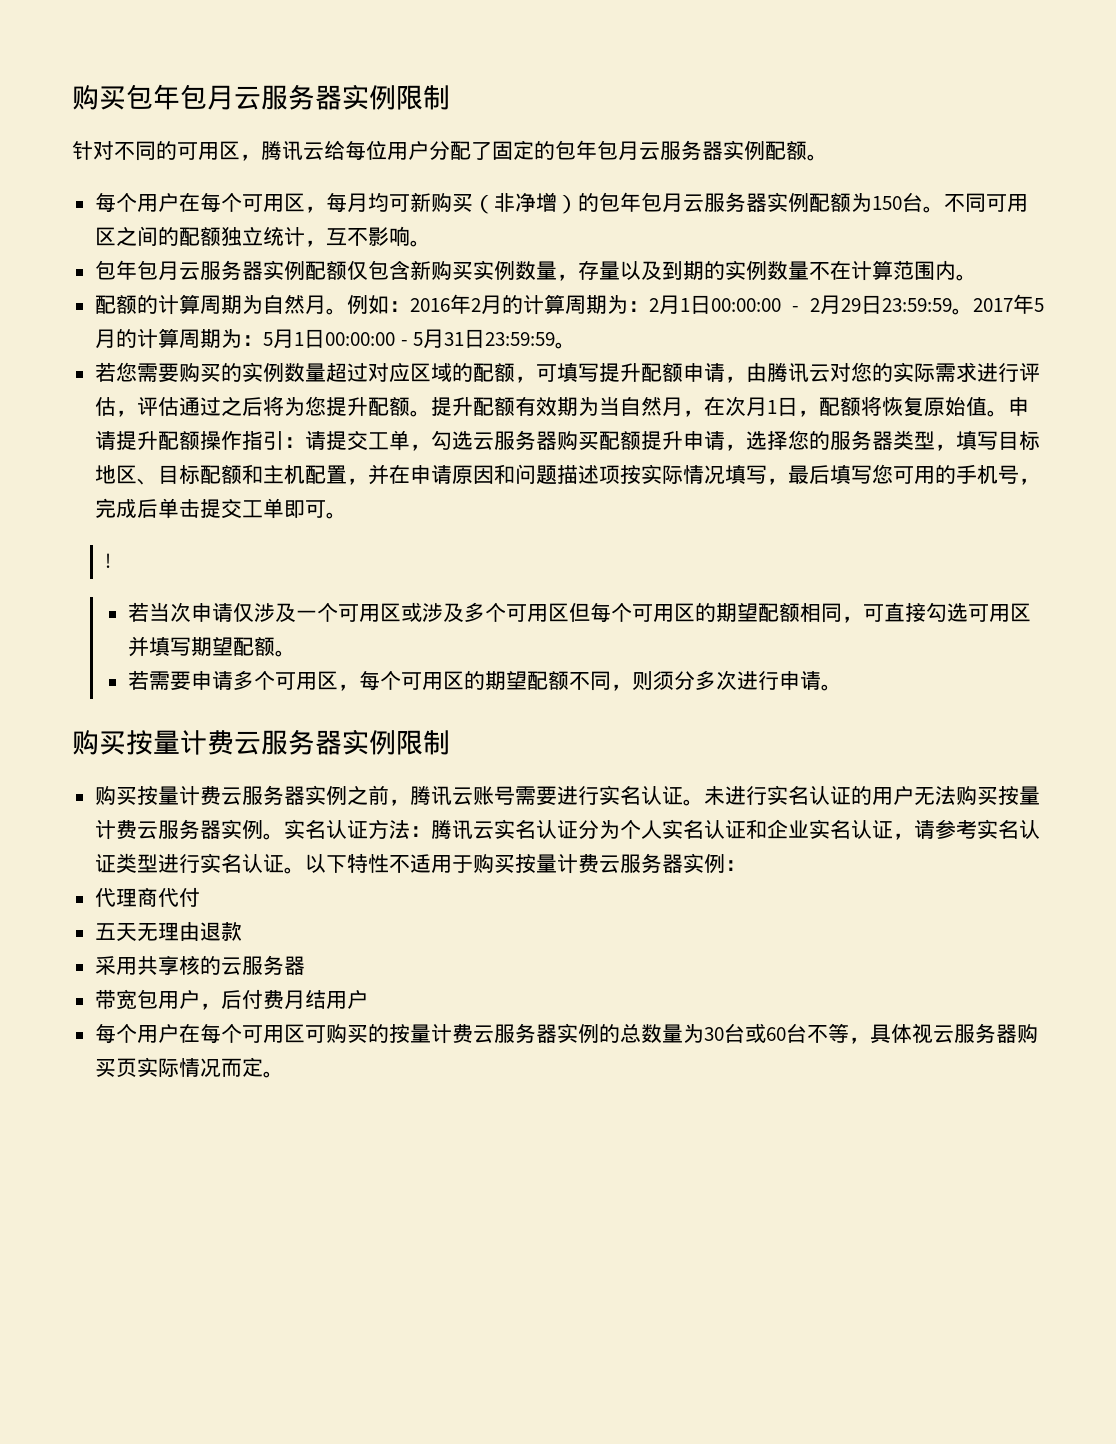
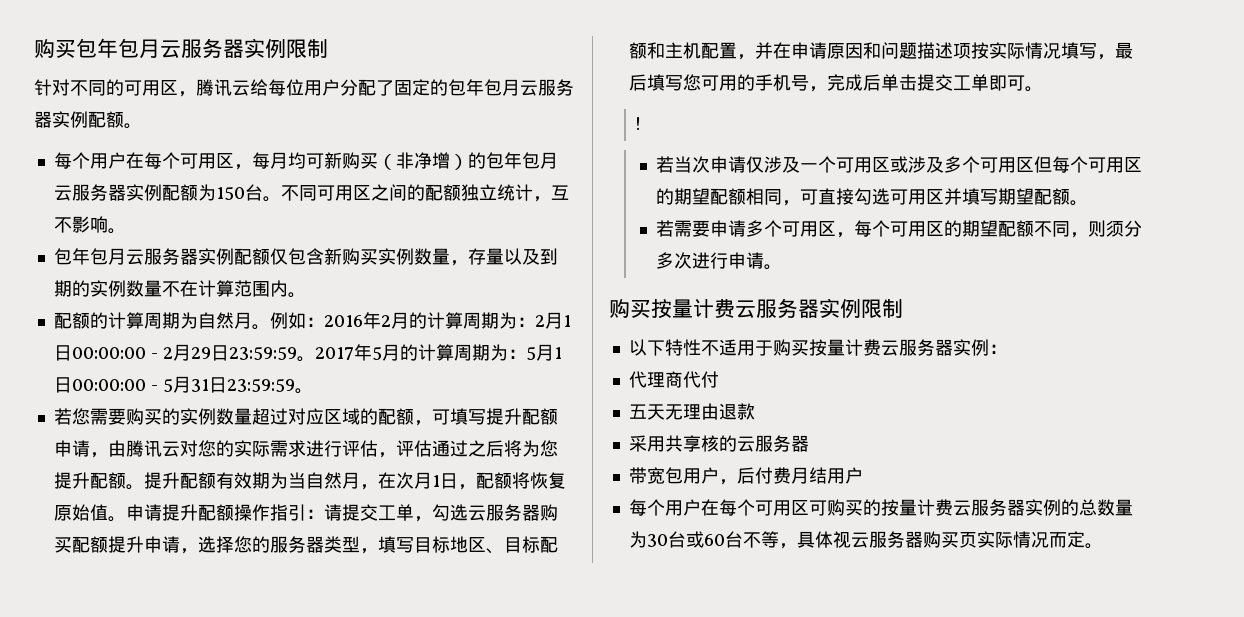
[95,785,1041,806] [95,819,1041,840] [95,853,306,874] 购买按量计费云服务器实例之前，腾讯云账号需要进行实名认证。未进行实名认证的用户无法购买按量计费云服务器实例。实名认证方法：腾讯云实名认证分为个人实名认证和企业实名认证，请参考实名认证类型进行实名认证。 -> (903, 308) none

